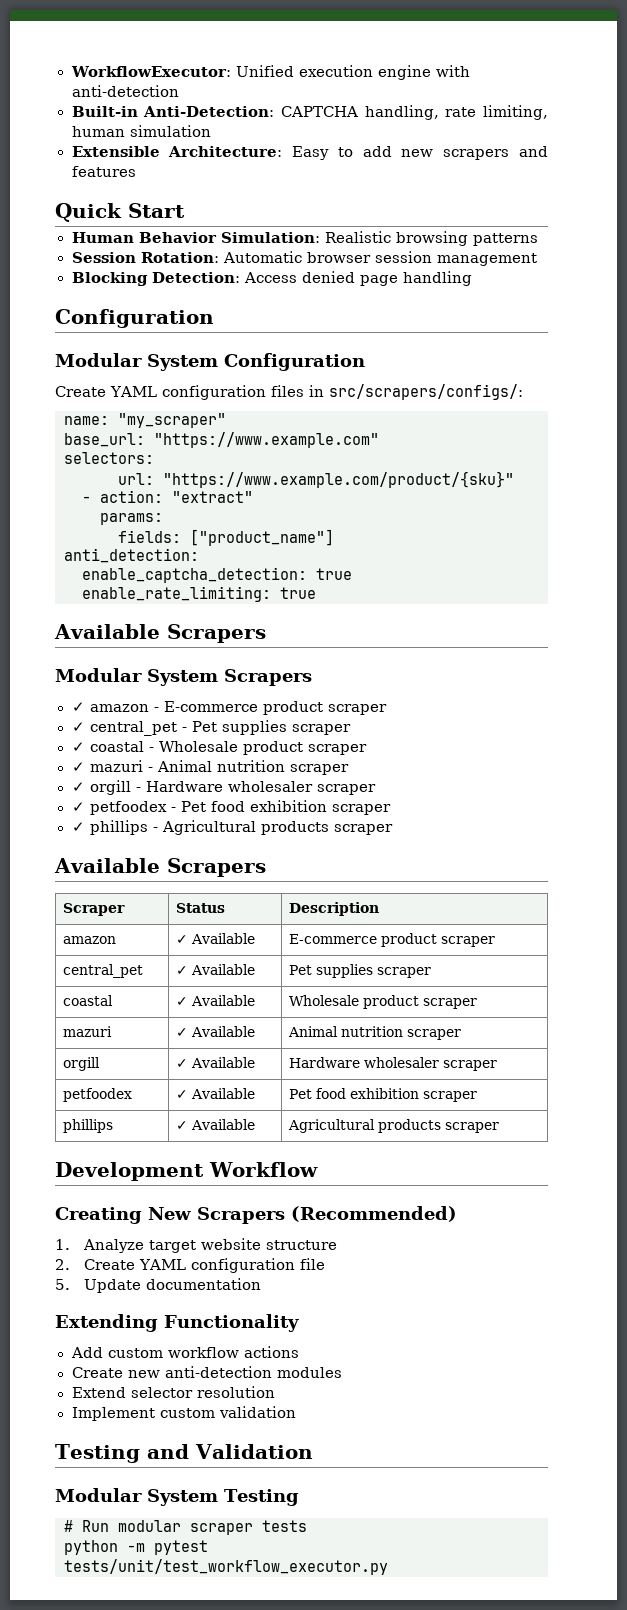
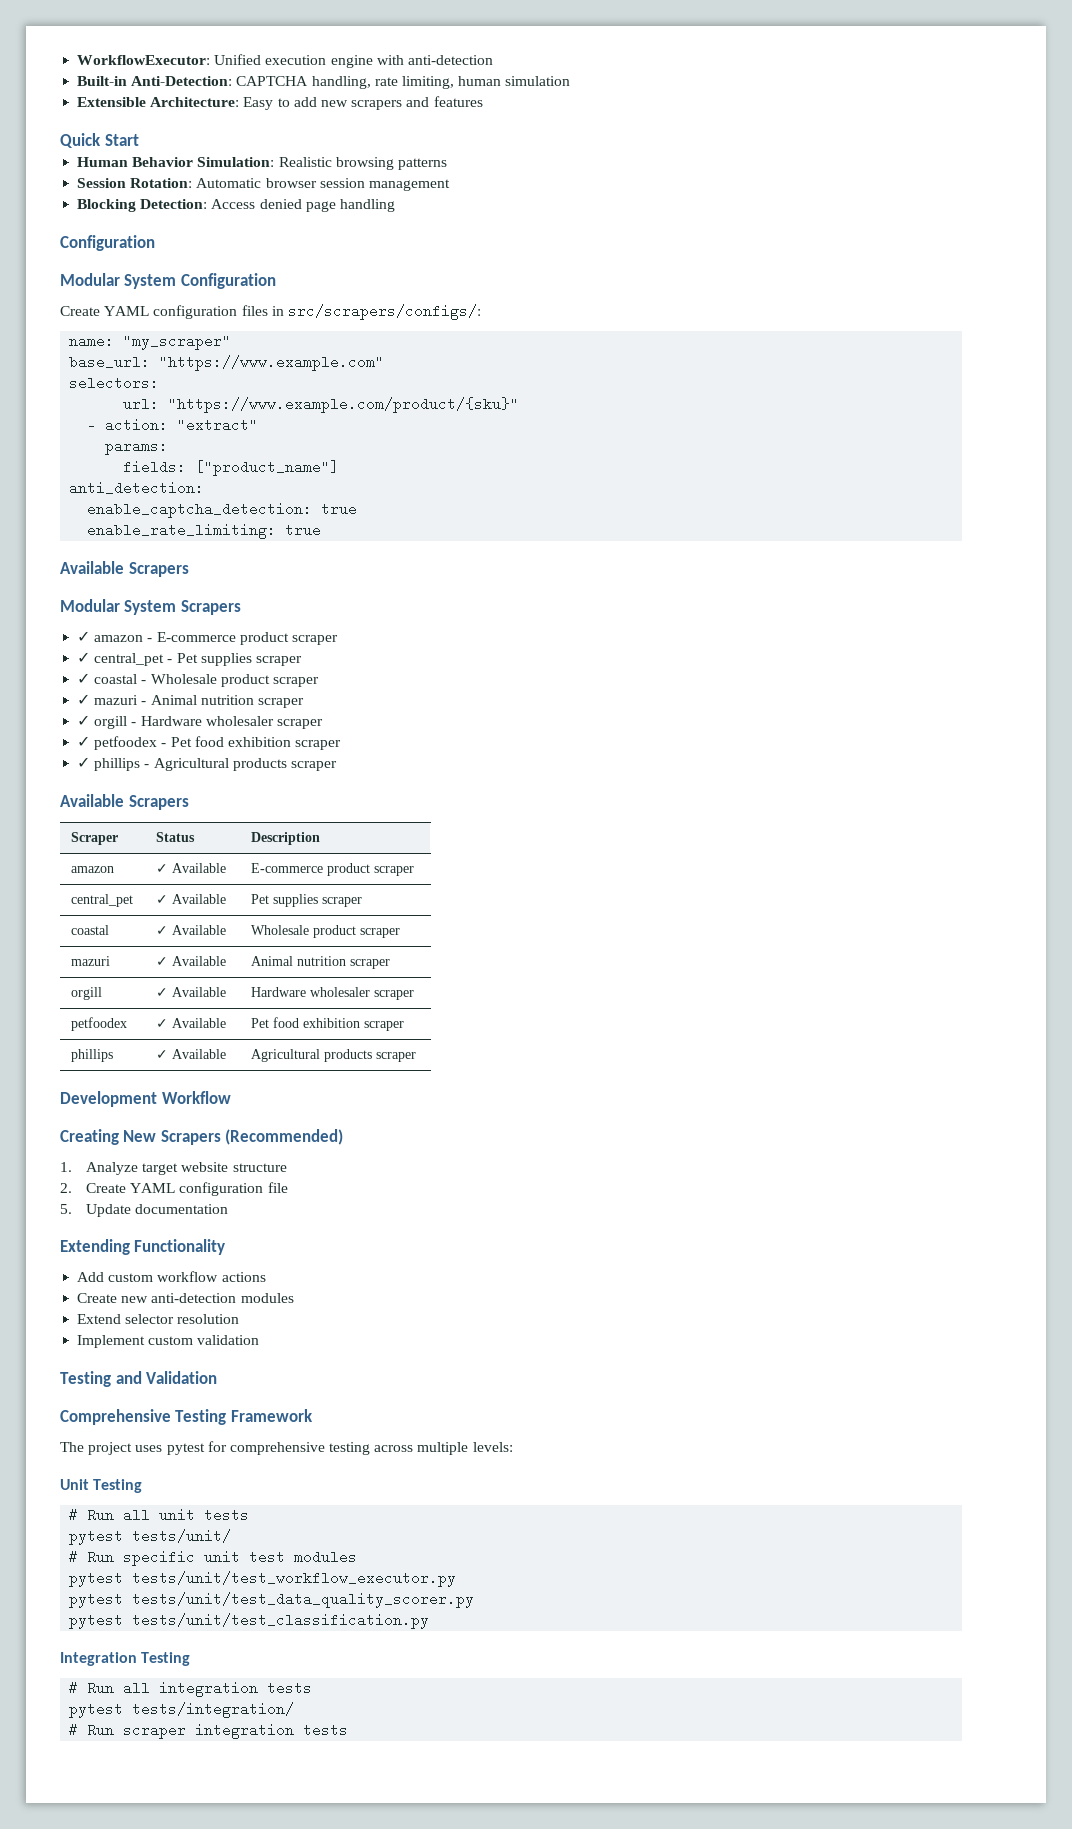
[55,1488,299,1506] [64,1520,307,1535] [64,1540,208,1555] [64,1559,388,1575] Modular System Testing // # Run modular scraper tests // python -m pytest tests/unit/test_workflow_executor.py -> [60,1409,313,1425] [60,1441,513,1455] [60,1479,143,1493] [69,1508,250,1522] [69,1529,232,1545] [69,1550,358,1566] [69,1571,457,1587] [69,1592,475,1608] [69,1613,430,1629] [60,1652,191,1666] [69,1681,313,1697] [69,1702,295,1718] [69,1723,349,1739] Comprehensive Testing Framework // The project uses pytest for comprehensive testing across multiple levels: // Unit Testing // # Run all unit tests // pytest tests/unit/ // # Run specific unit test modules // pytest tests/unit/test_workflow_executor.py // pytest tests/unit/test_data_quality_scorer.py // pytest tests/unit/test_classification.py // Integration Testing // # Run all integration tests // pytest tests/integration/ // # Run scraper integration tests

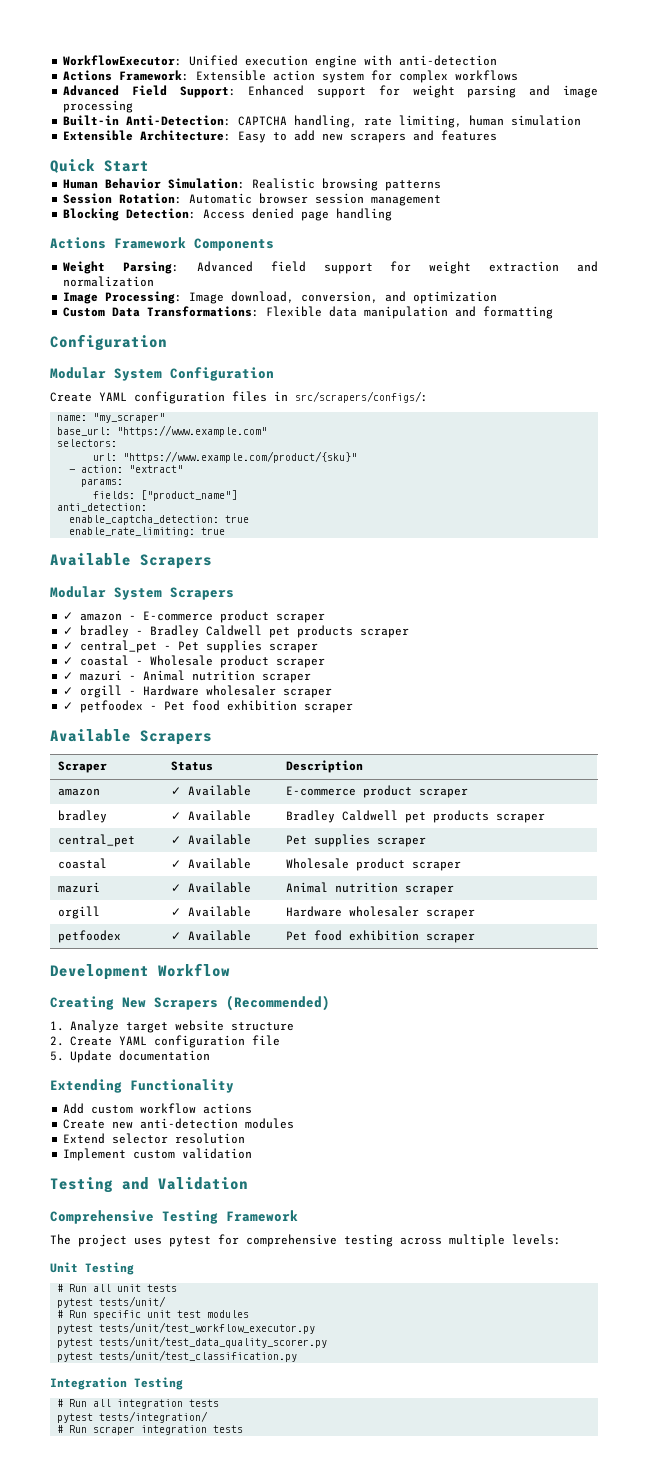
(493, 60) none -> [63,70,519,83] [63,85,598,98] [63,100,134,113] // Actions Framework: Extensible action system for complex workflows // Advanced Field Support: Enhanced support for weight parsing and image processing
(395, 205) none -> [50,237,274,251] [63,261,599,274] [63,276,155,287] [63,291,498,304] [63,306,554,319] // Actions Framework Components // Weight Parsing: Advanced field support for weight extraction and normalization // Image Processing: Image download, conversion, and optimization // Custom Data Transformations: Flexible data manipulation and formatting
(338, 640) none -> [63,625,410,638] // ✓ bradley - Bradley Caldwell pet products scraper
[77,757,337,771] // ✓ phillips - Agricultural products scraper -> (354, 708) none
(415, 871) none -> [58,810,108,823] [171,810,252,821] [286,810,546,823] // bradley | ✓ Available | Bradley Caldwell pet products scraper
[71,1049,114,1062] [156,1049,227,1059] [251,1049,417,1062] // phillips | ✓ Available | Agricultural products scraper -> (476, 938) none

